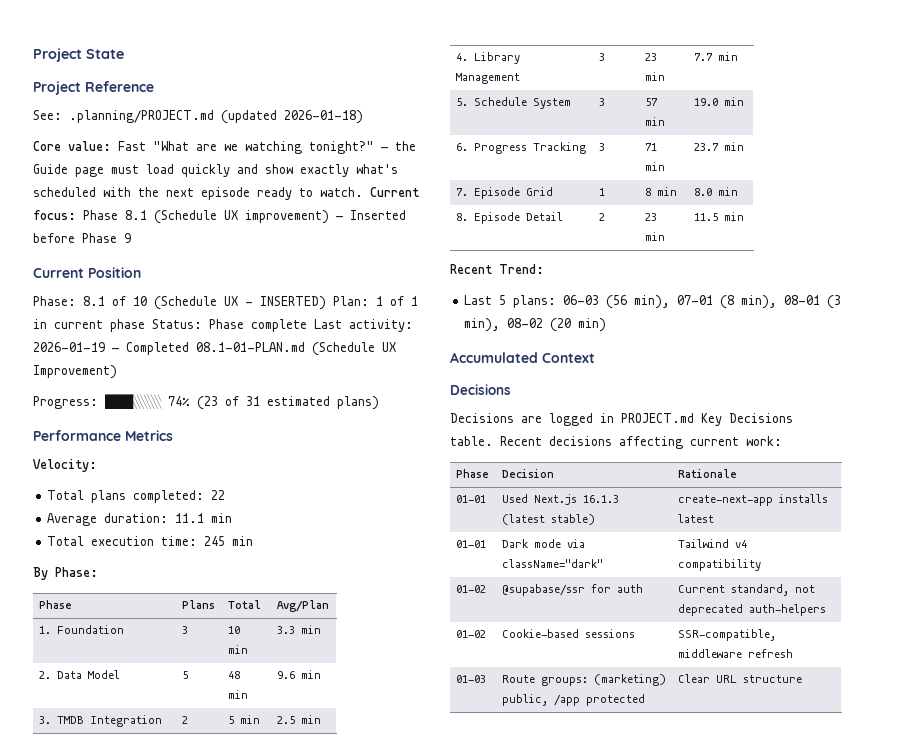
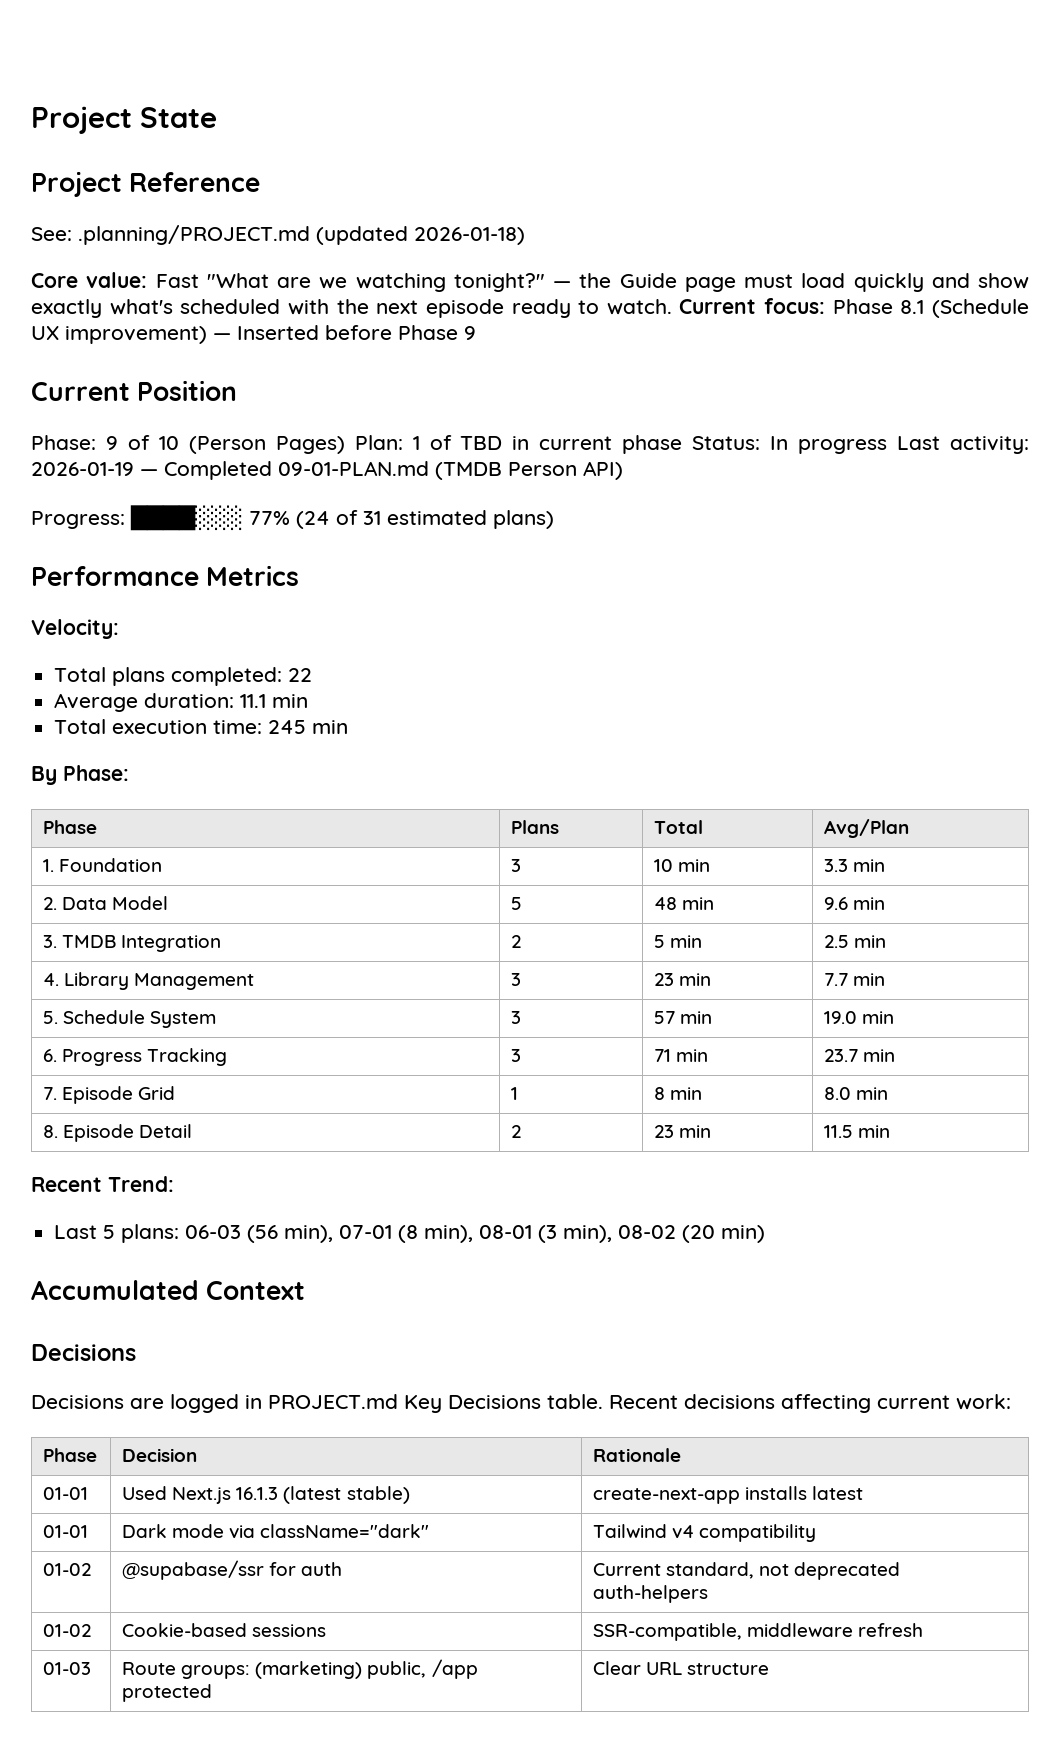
[83,296,105,306] 8.1 -> [105,436,118,450] 9
[154,296,326,310] (Schedule UX - INSERTED) -> [188,436,345,454] (Person Pages)
[411,296,418,306] 1 -> [460,436,503,450] TBD
[209,319,307,332] Phase complete -> [770,436,888,454] In progress
[196,342,396,356] [33,365,117,379] [33,394,218,410] 08.1-01-PLAN.md (Schedule UX Improvement) // Progress: ████░░░░ 74% (23 -> [278,461,623,480] [31,505,330,531] 09-01-PLAN.md (TMDB Person API) // Progress: ████░░░ 77% (24

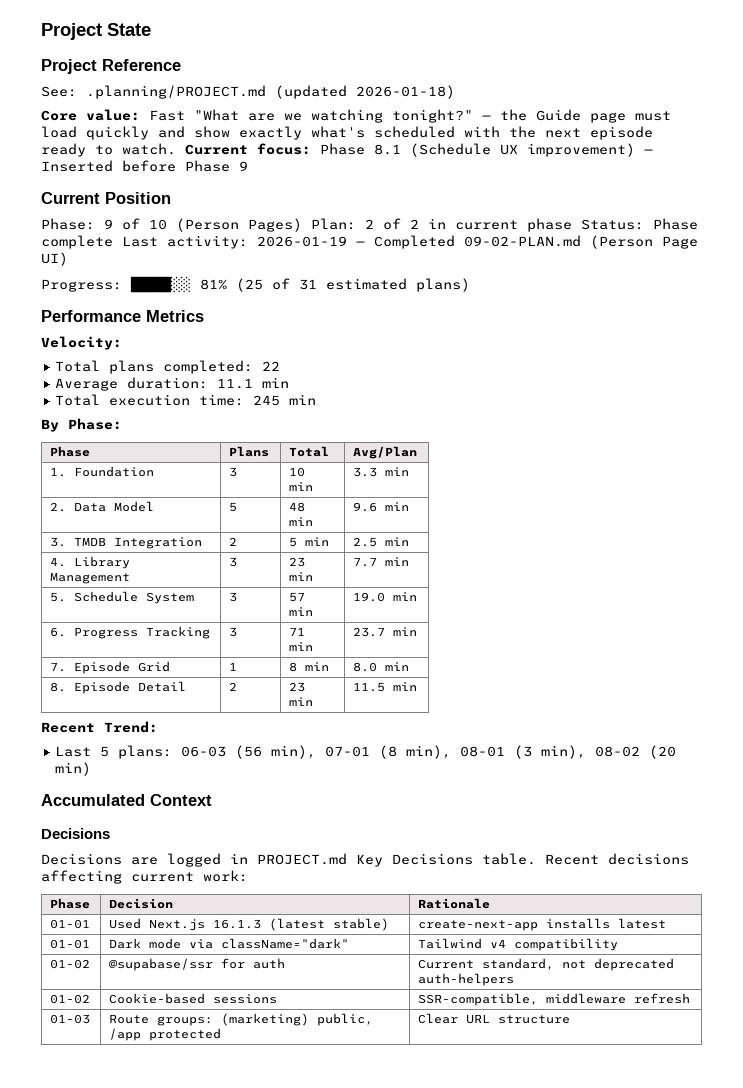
[412,435,503,450] 1 of TBD -> [365,218,419,230] 2 of 2
[770,436,888,454] In progress -> [653,218,698,230] [41,235,113,249] Phase complete
[278,461,623,480] [31,505,330,531] 09-01-PLAN.md (TMDB Person API) // Progress: ████░░░ 77% (24 -> [464,235,698,249] [41,252,68,266] [41,276,263,293] 09-02-PLAN.md (Person Page UI) // Progress: ████░░ 81% (25

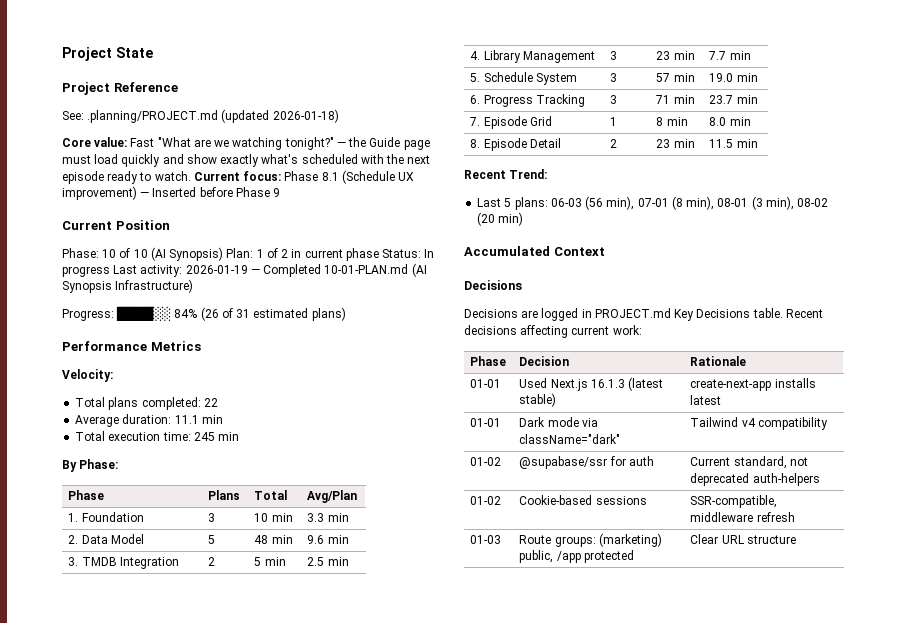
[104,219,113,229] 9 -> [102,249,117,258] 10
[176,218,374,232] (Person Pages) Plan: 2 -> [150,247,264,261] (AI Synopsis) Plan: 1
[653,218,698,230] [41,235,113,249] Phase complete -> [424,249,435,258] [62,266,110,277] In progress
[464,235,698,249] [41,252,68,266] 09-02-PLAN.md (Person Page UI) -> [324,263,427,277] [62,279,194,293] 10-01-PLAN.md (AI Synopsis Infrastructure)
[200,278,263,292] 81% (25 -> [174,307,219,321] 84% (26

